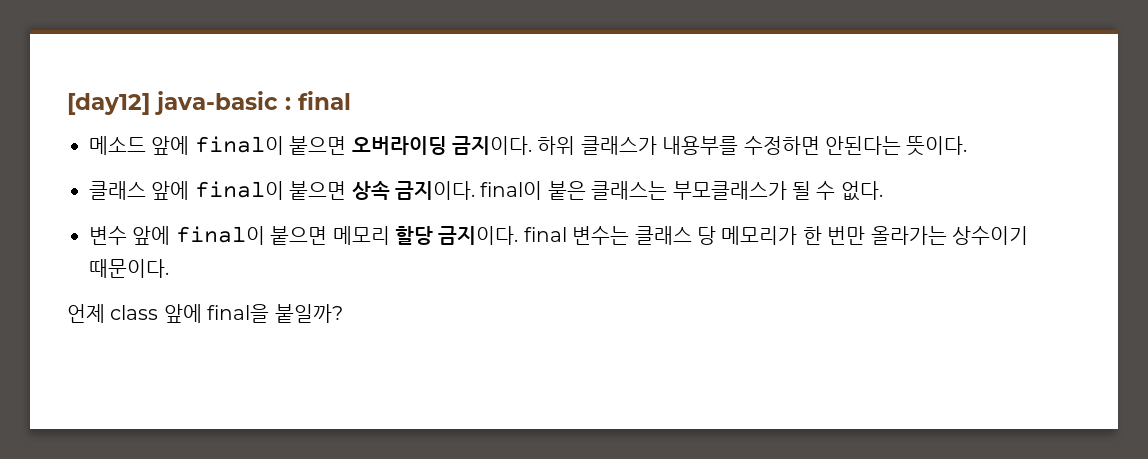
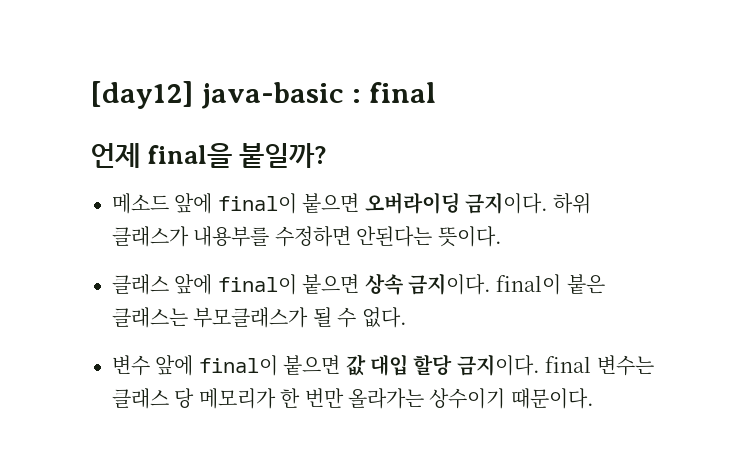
(351, 100) none -> [90,143,328,168] // 언제 final을 붙일까?
[332,226,390,245] 메모리 -> [345,354,408,376] 값 대입
[67,304,343,323] // 언제 class 앞에 final을 붙일까? -> (594, 398) none

